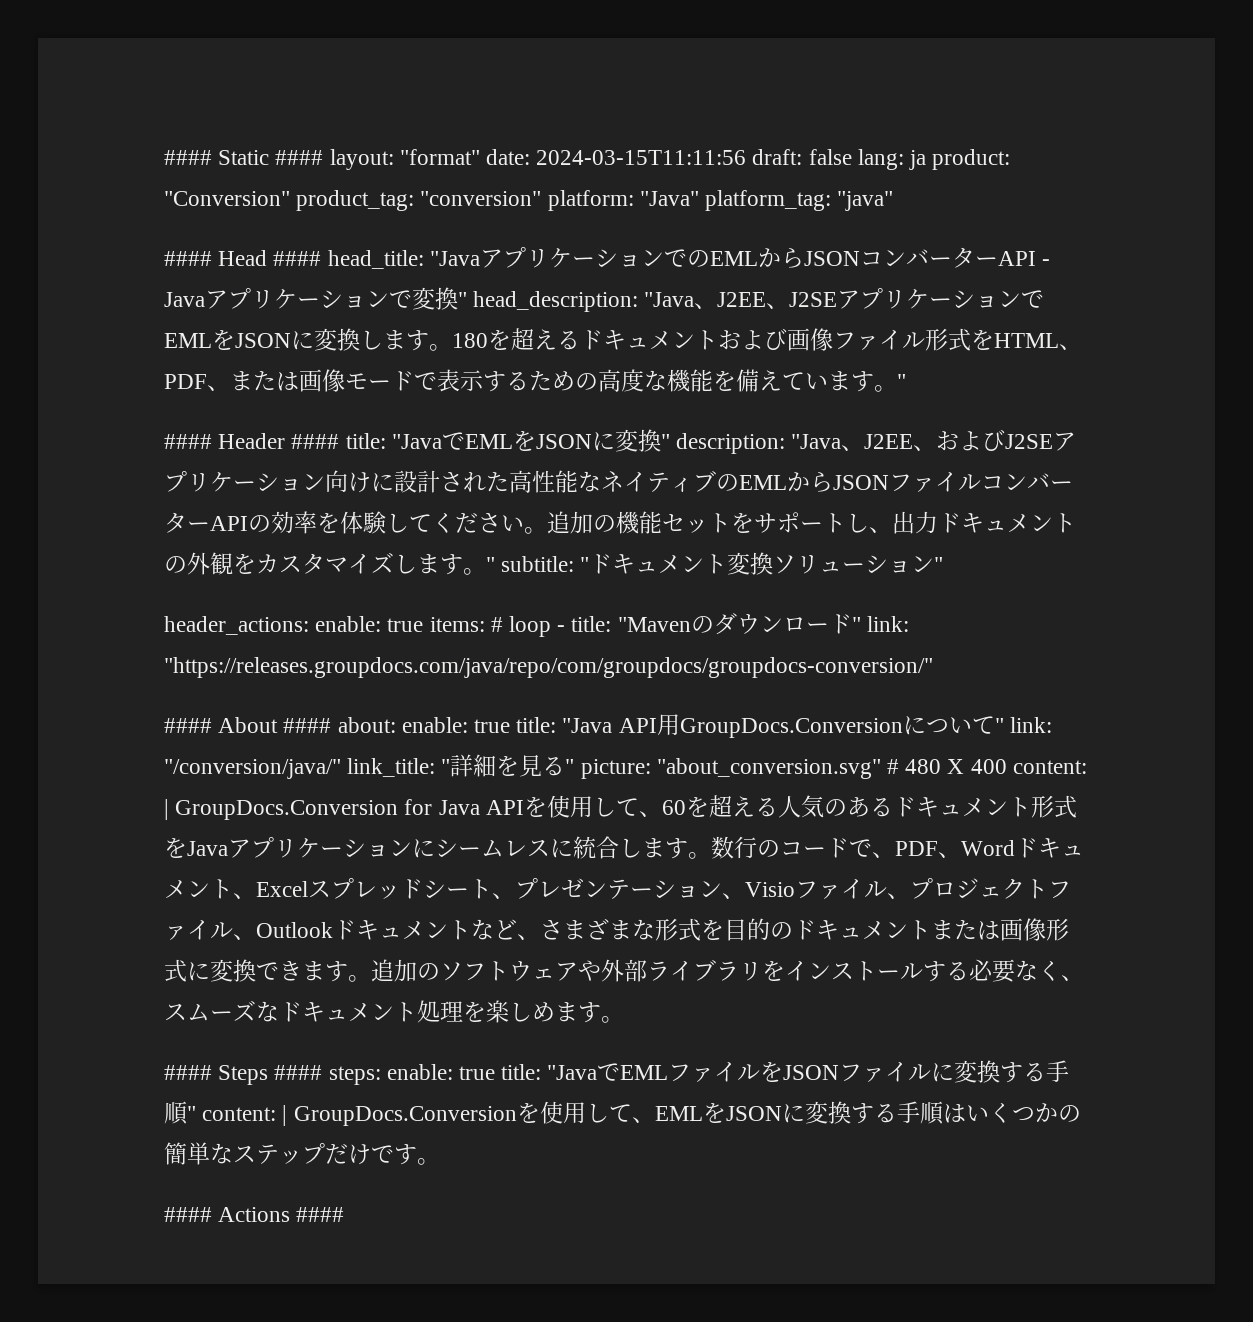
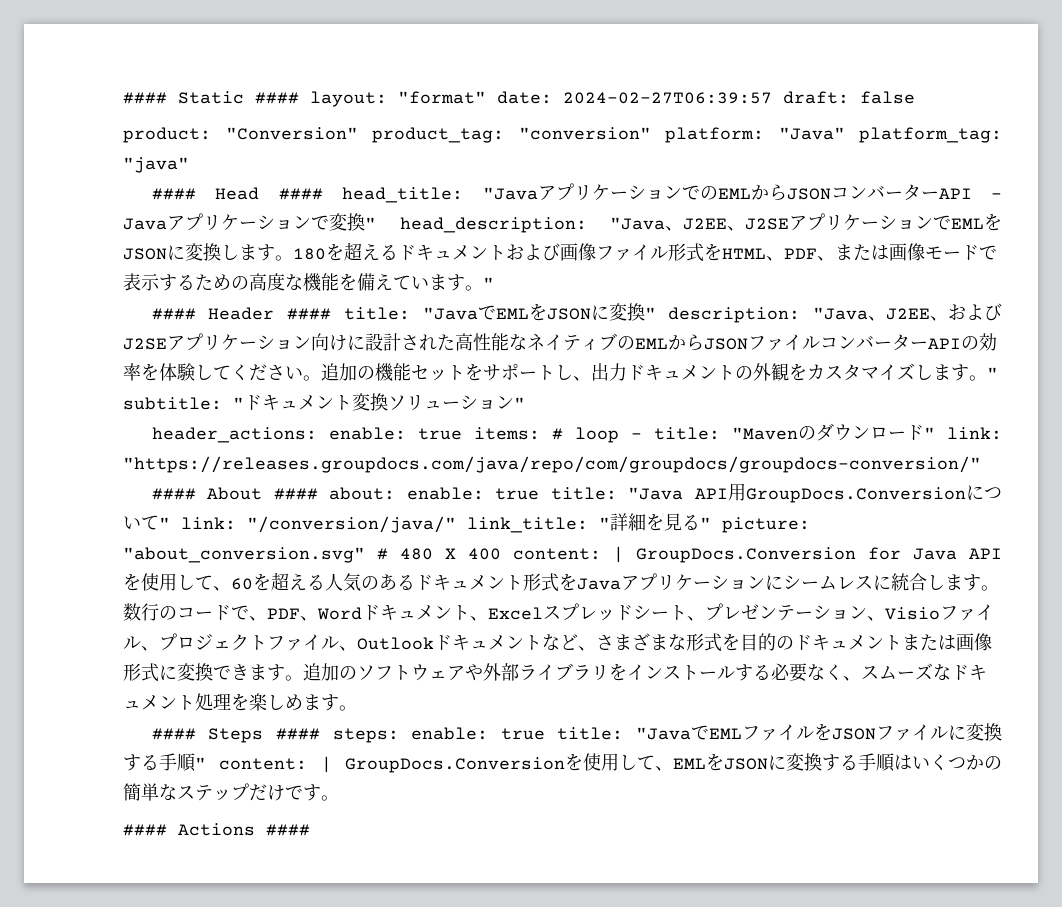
[536,150,747,165] 2024-03-15T11:11:56 -> [563,92,772,104] 2024-02-27T06:39:57
[857,149,927,170] lang: ja -> (915, 97) //

